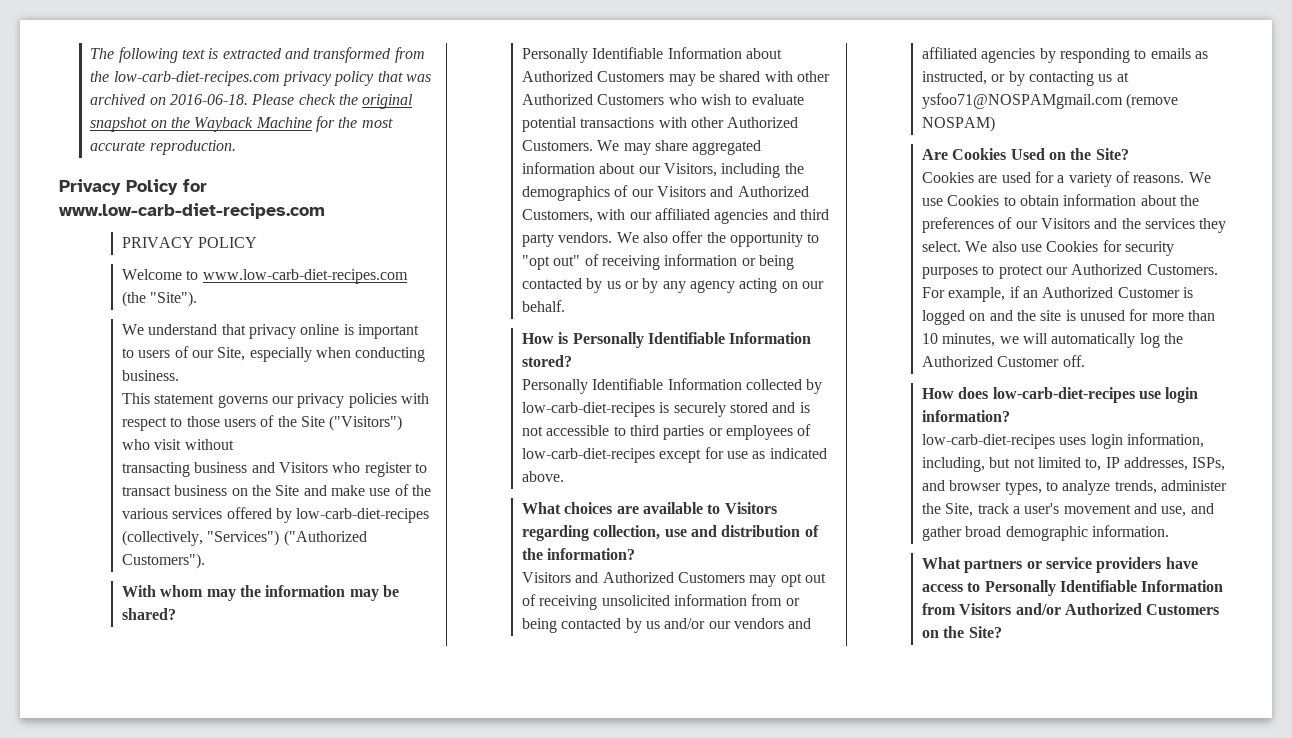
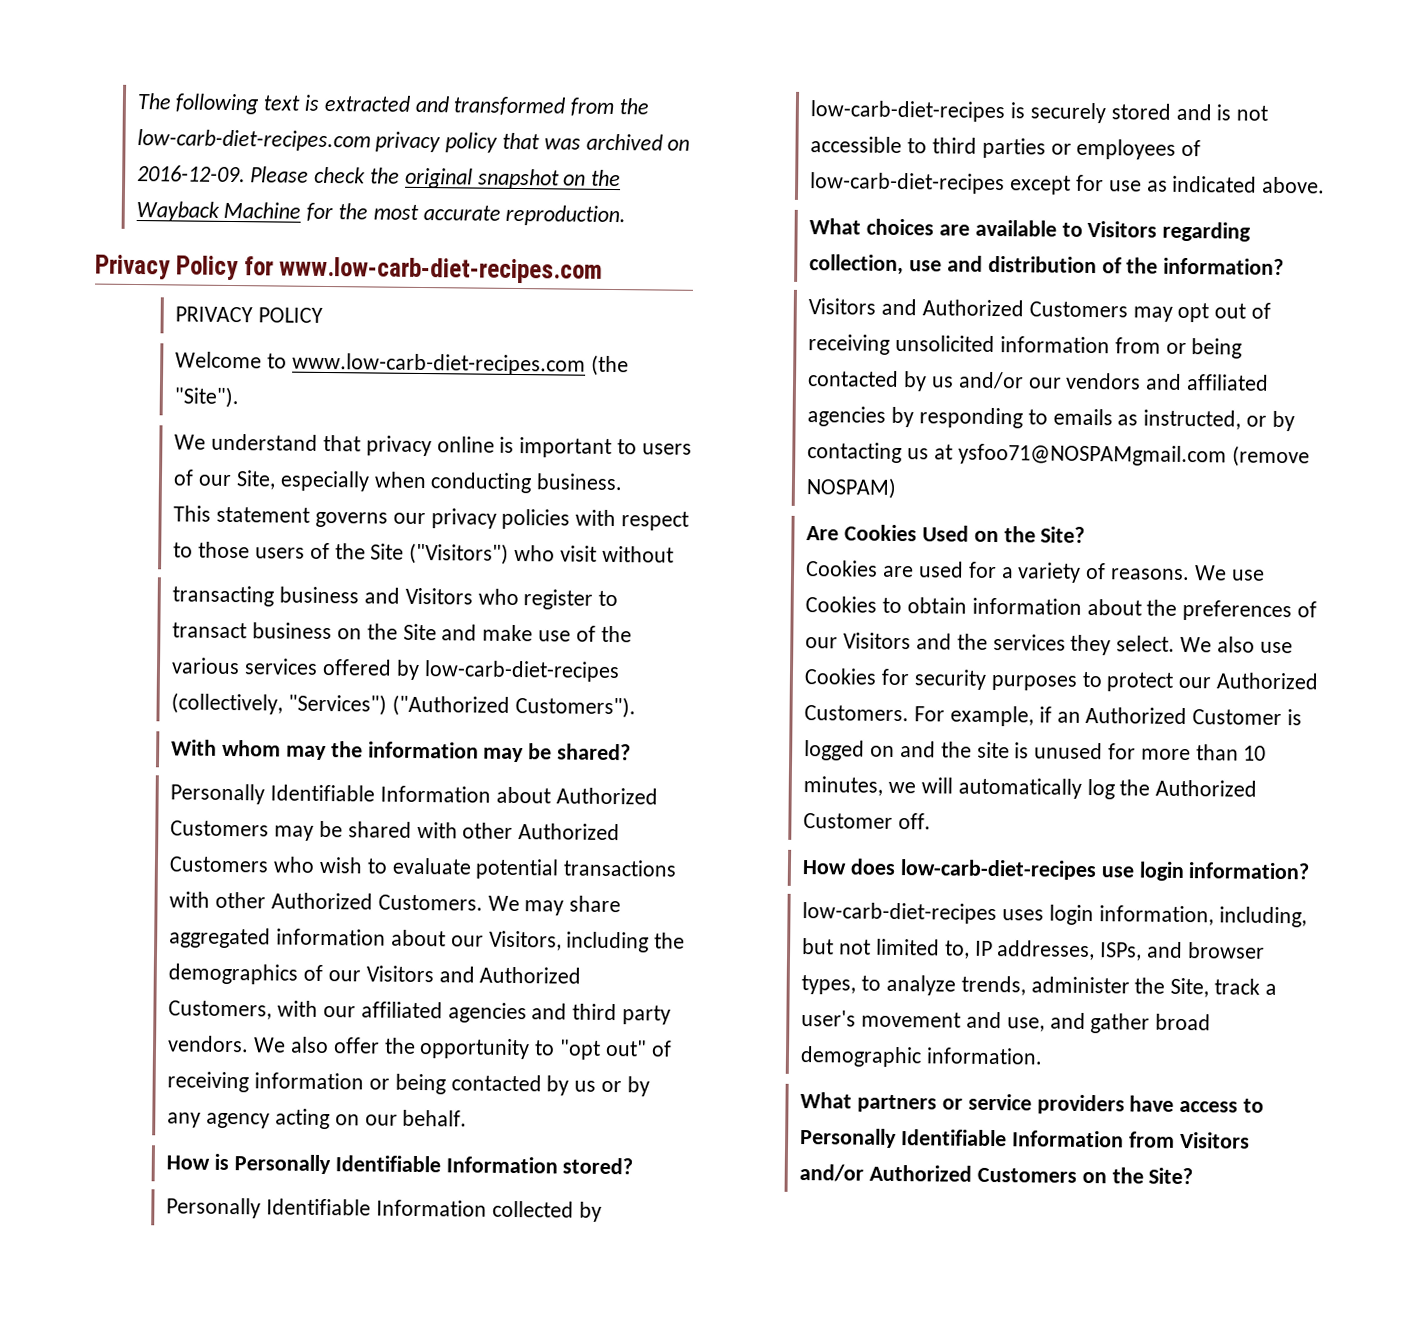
[170,94,249,105] 2016-06-18. -> [136,165,246,183] 2016-12-09.

